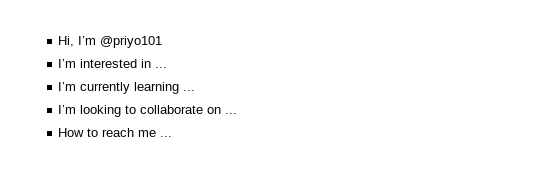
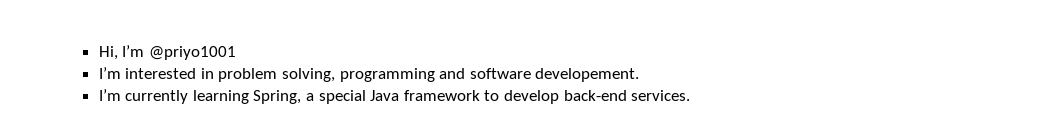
[100,36,163,48] @priyo101 -> [148,46,236,60] @priyo1001
[155,67,168,68] [58,82,196,94] [58,105,238,117] [58,128,173,137] ... // I’m currently learning ... // I’m looking to collaborate on ... // How to reach me ... -> [218,68,640,82] [98,89,691,104] problem solving, programming and software developement. // I’m currently learning Spring, a special Java framework to develop back-end services.

